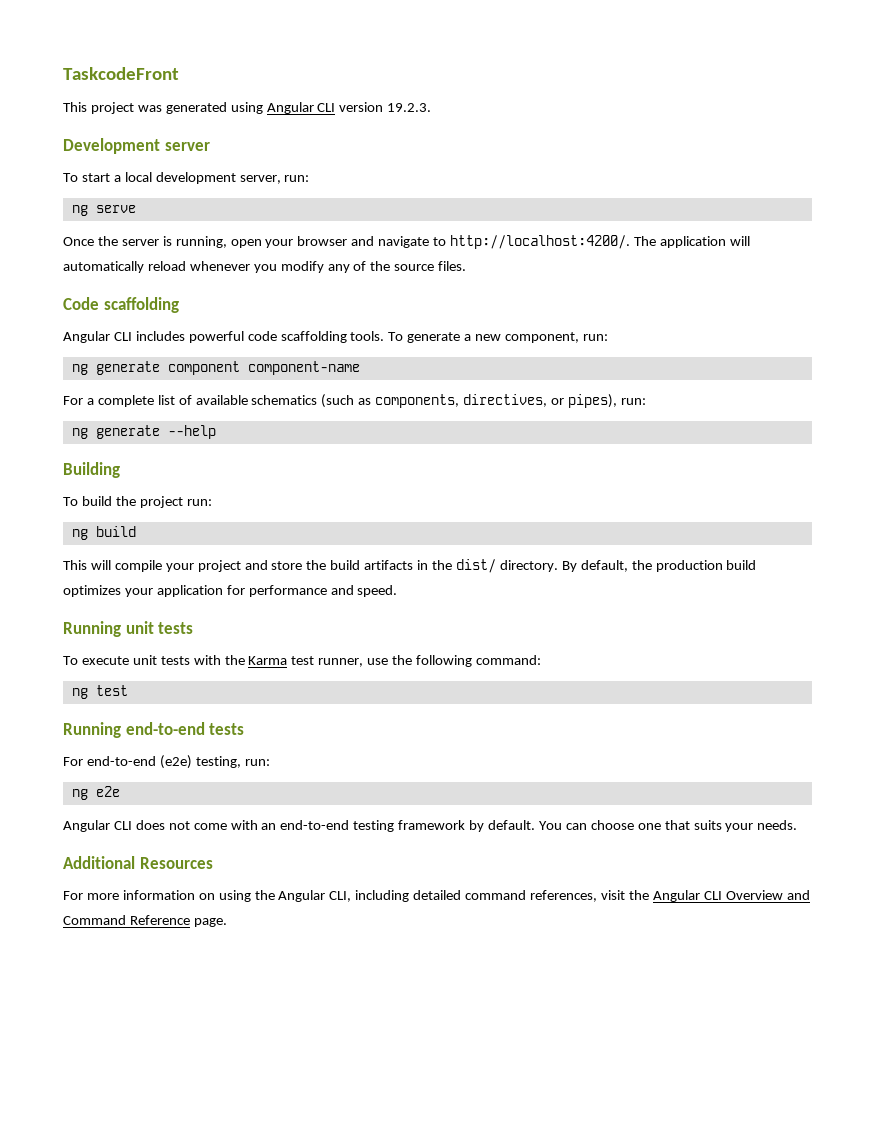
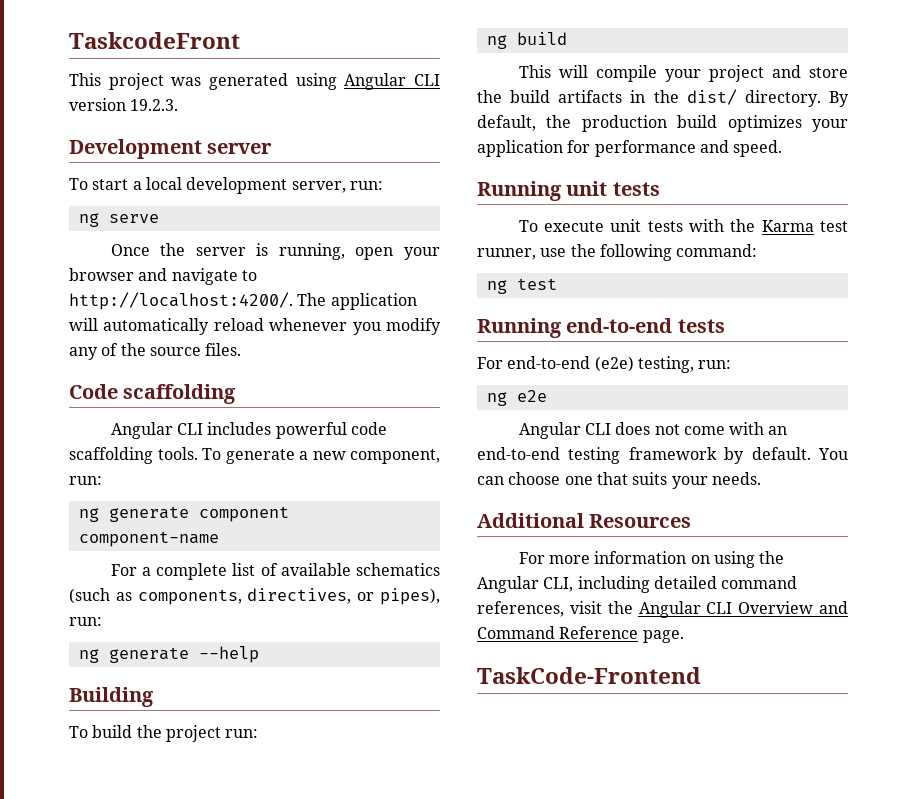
(227, 922) none -> [477,667,701,684] // TaskCode-Frontend

